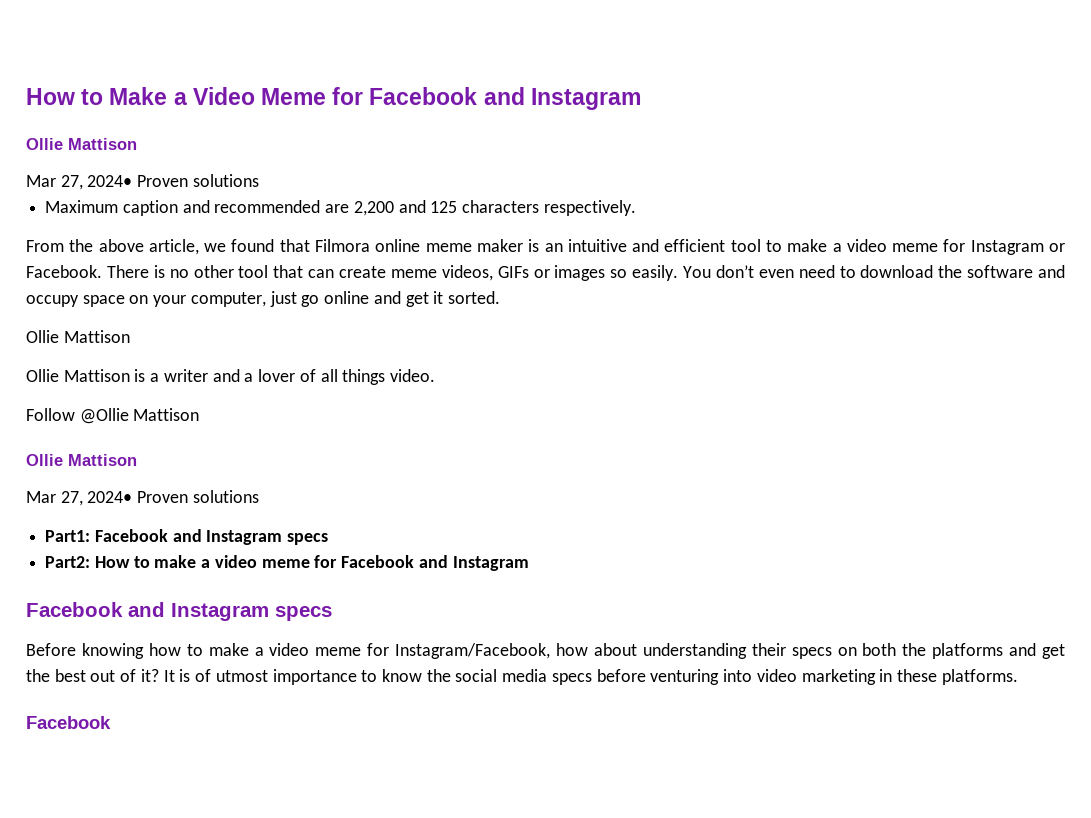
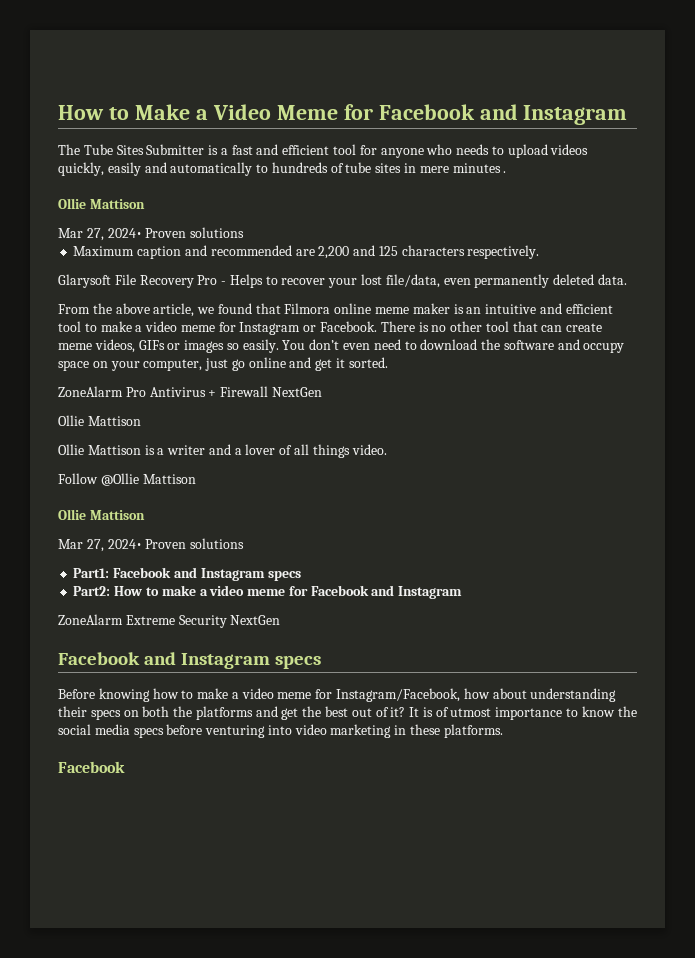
(641, 99) none -> [58,144,589,158] [58,162,507,176] // The Tube Sites Submitter is a fast and efficient tool for anyone who needs to upload videos quickly, easily and automatically to hundreds of tube sites in mere minutes .
(636, 208) none -> [58,274,627,288] // Glarysoft File Recovery Pro - Helps to recover your lost file/data, even permanently deleted data.
(500, 297) none -> [58,386,322,397] // ZoneAlarm Pro Antivirus + Firewall NextGen
(529, 563) none -> [58,614,281,628] // ZoneAlarm Extreme Security NextGen

